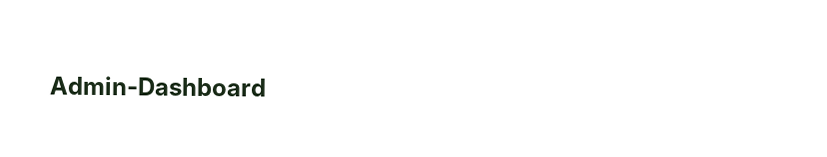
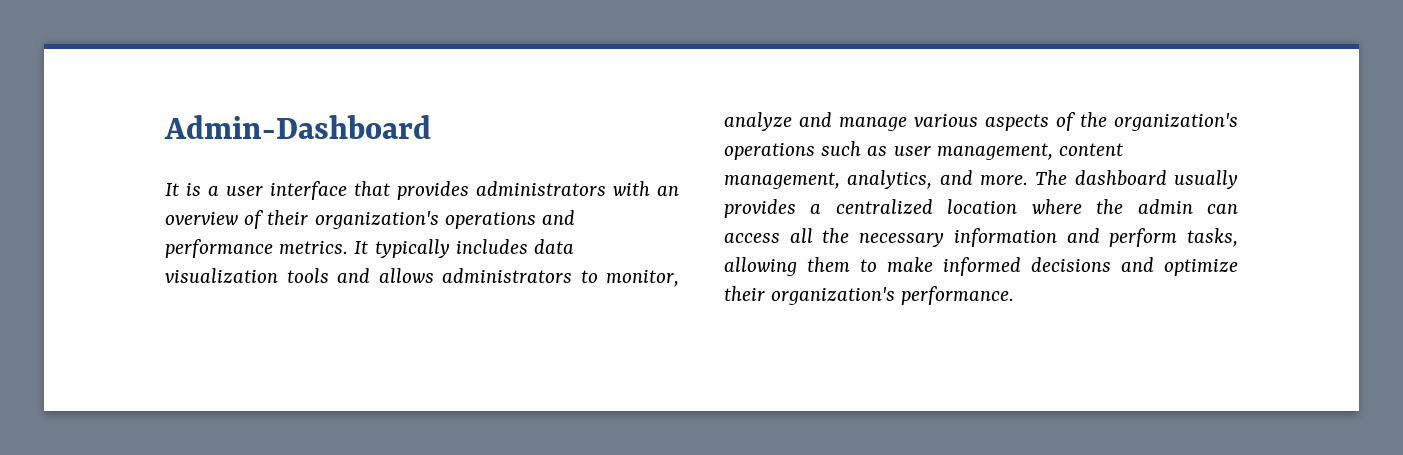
(267, 86) none -> [165,181,679,200] [165,210,576,229] [165,239,575,258] [165,268,679,287] [724,112,1238,131] [724,141,1124,160] [724,170,1238,189] [724,199,1238,218] [724,228,1238,247] [724,257,1238,276] [724,286,1015,305] // It is a user interface that provides administrators with an overview of their organization's operations and performance metrics. It typically includes data visualization tools and allows administrators to monitor, analyze and manage various aspects of the organization's operations such as user management, content management, analytics, and more. The dashboard usually provides a centralized location where the admin can access all the necessary information and perform tasks, allowing them to make informed decisions and optimize their organization's performance.

